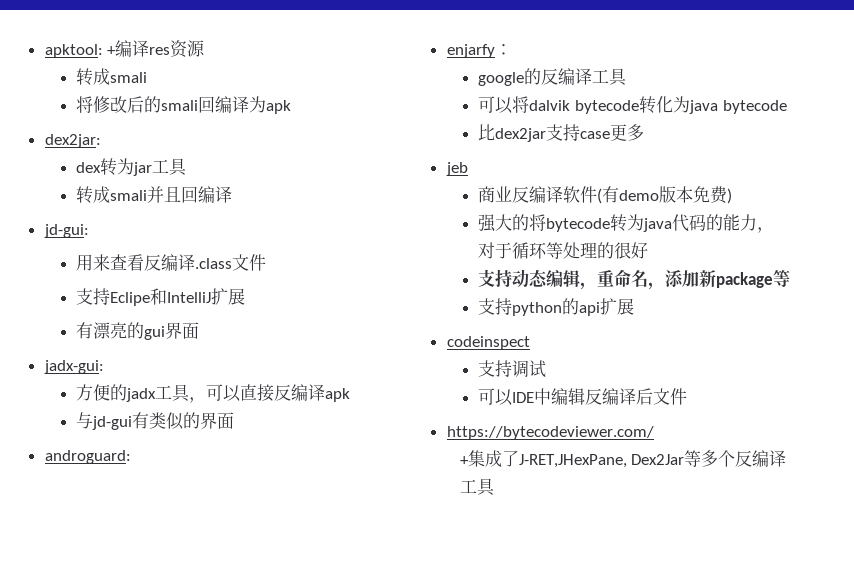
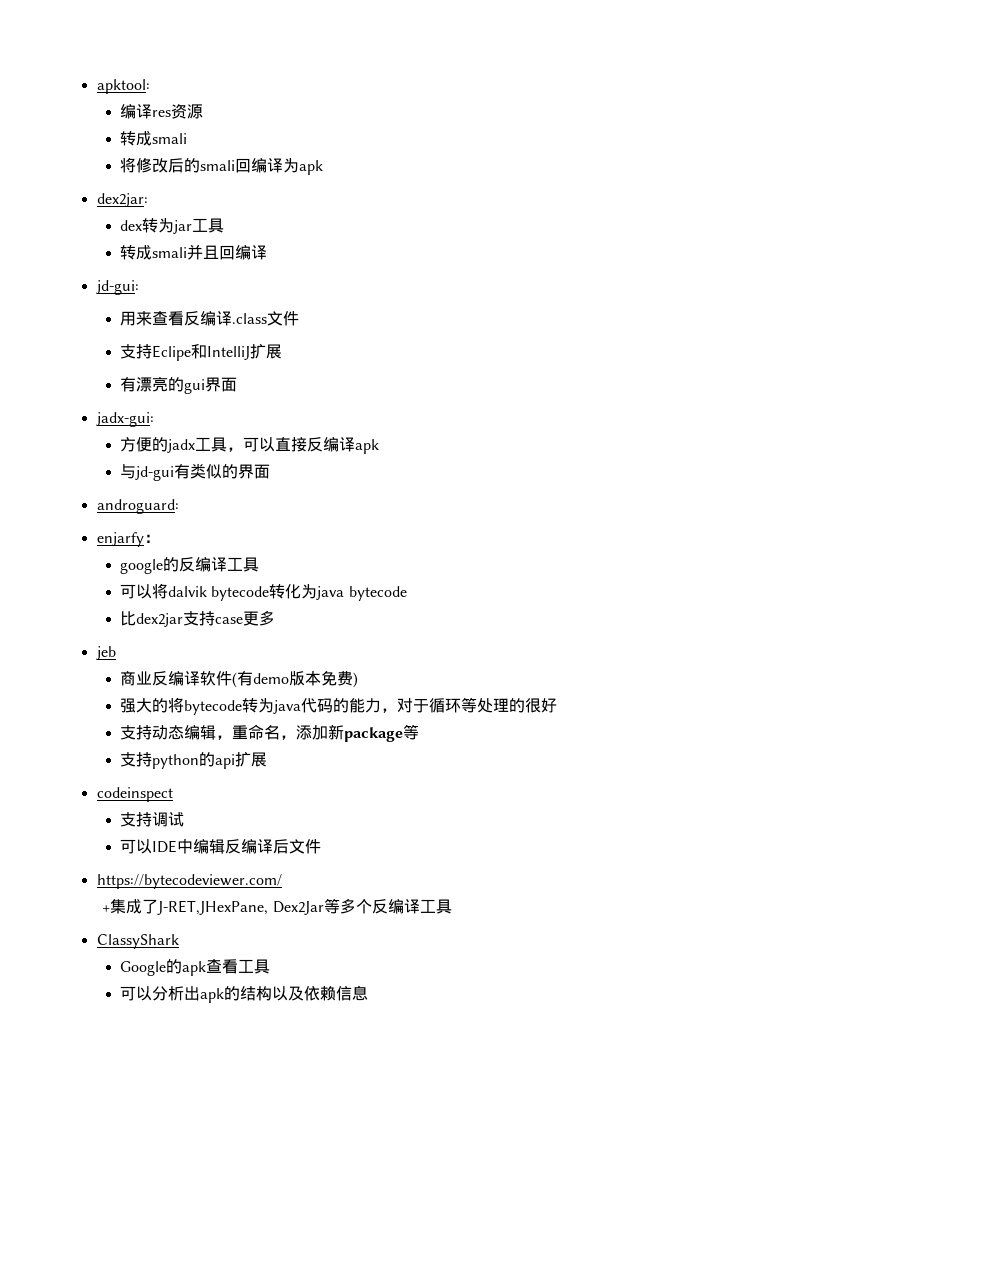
[107,46,117,55] + -> (150, 86) //
(495, 487) none -> [96,934,179,949] [120,959,271,976] [120,985,369,1003] // ClassyShark // Google的apk查看工具 // 可以分析出apk的结构以及依赖信息

